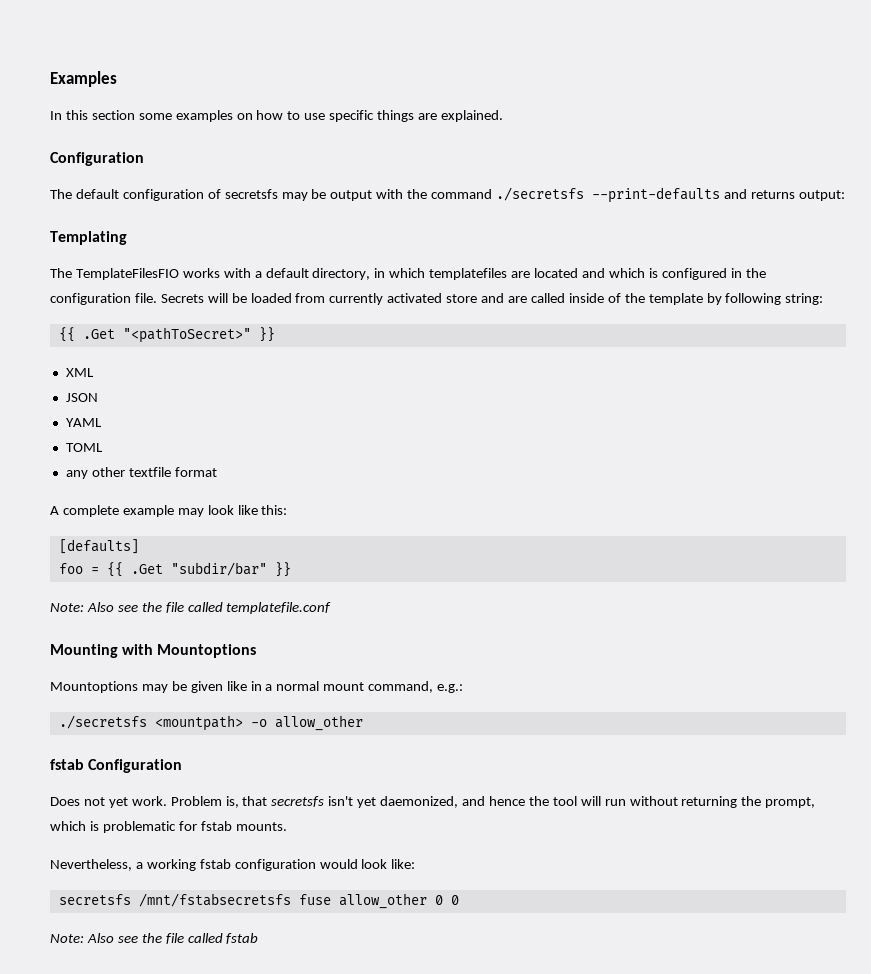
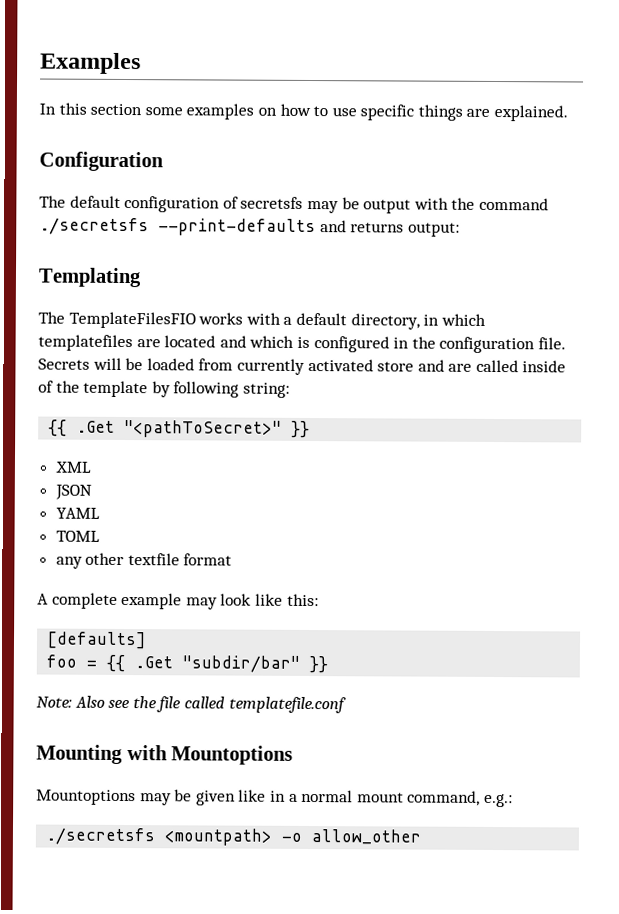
[50,759,183,773] [50,796,816,808] [50,821,287,833] [50,859,416,871] [58,893,459,909] [50,933,259,944] // fstab Configuration // Does not yet work. Problem is, that secretsfs isn't yet daemonized, and hence the tool will run without returning the prompt, which is problematic for fstab mounts. // Nevertheless, a working fstab configuration would look like: // secretsfs /mnt/fstabsecretsfs fuse allow_other 0 0 // Note: Also see the file called fstab -> (422, 837) none

